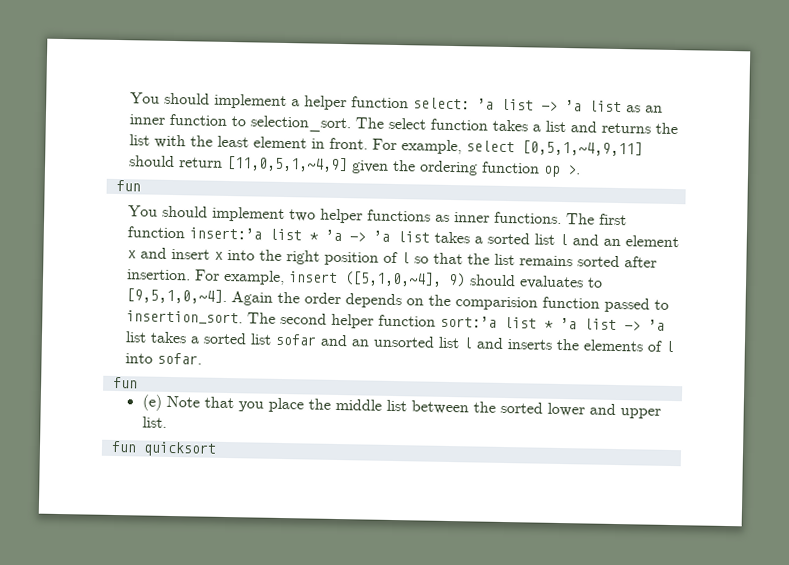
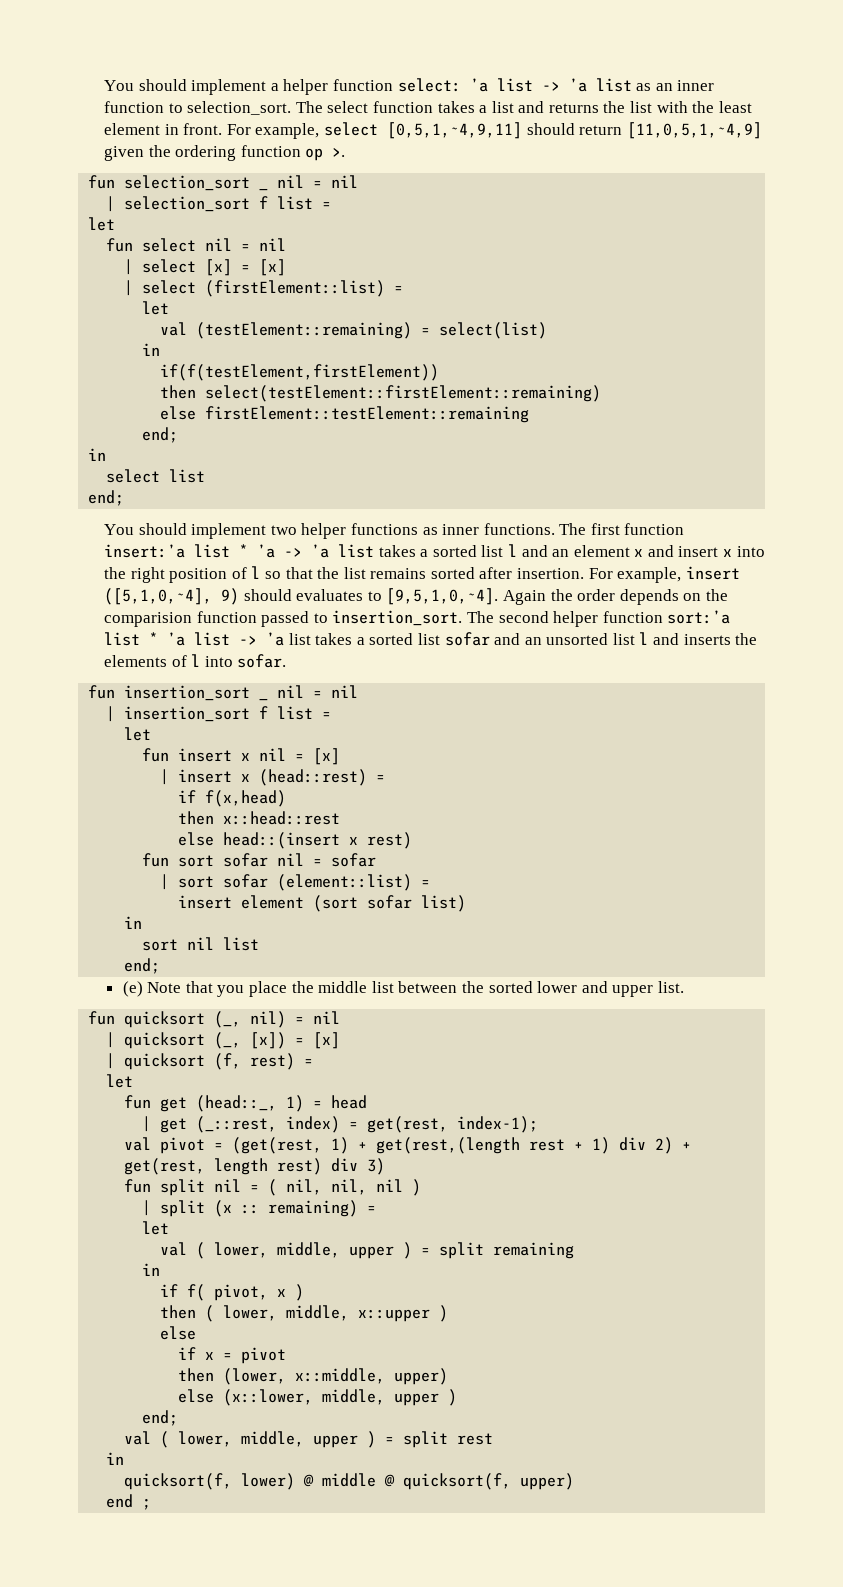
(141, 185) none -> [124,175,269,191] [277,175,359,188] [106,196,332,212] [88,217,116,231] [106,238,287,252] [124,259,287,276] [124,280,404,297] [142,301,170,315] [160,322,548,339] [142,343,161,356] [160,364,440,381] [160,385,602,402] [160,406,530,423] [142,427,179,443] [88,448,107,461] [106,469,206,483] [88,490,125,506] selection_sort _ nil = nil // | selection_sort f list = // let // fun select nil = nil // | select [x] = [x] // | select (firstElement::list) = // let // val (testElement::remaining) = select(list) // in // if(f(testElement,firstElement)) // then select(testElement::firstElement::remaining) // else firstElement::testElement::remaining // end; // in // select list // end;
(138, 382) none -> [124,685,269,701] [277,685,359,698] [106,706,332,722] [124,727,152,741] [142,748,341,765] [160,769,386,786] [178,790,287,807] [178,811,341,825] [178,832,413,849] [142,853,377,867] [160,874,431,891] [178,895,467,912] [124,916,143,929] [142,937,260,951] [124,958,161,974] insertion_sort _ nil = nil // | insertion_sort f list = // let // fun insert x nil = [x] // | insert x (head::rest) = // if f(x,head) // then x::head::rest // else head::(insert x rest) // fun sort sofar nil = sofar // | sort sofar (element::list) = // insert element (sort sofar list) // in // sort nil list // end;
(217, 449) none -> [214,1011,341,1028] [106,1032,341,1049] [106,1053,314,1070] [106,1074,134,1088] [124,1095,368,1112] [142,1116,539,1133] [124,1137,692,1154] [124,1158,386,1175] [124,1179,422,1196] [142,1200,377,1217] [142,1221,170,1235] [160,1242,575,1259] [142,1263,161,1276] [160,1284,305,1301] [160,1305,449,1322] [160,1326,197,1340] [178,1347,287,1364] [178,1368,449,1385] [178,1389,458,1406] [142,1410,179,1426] [124,1431,494,1448] [106,1452,125,1465] [124,1473,575,1490] [106,1494,152,1510] (_, nil) = nil // | quicksort (_, [x]) = [x] // | quicksort (f, rest) = // let // fun get (head::_, 1) = head // | get (_::rest, index) = get(rest, index-1); // val pivot = (get(rest, 1) + get(rest,(length rest + 1) div 2) + get(rest, length rest) div 3) // fun split nil = ( nil, nil, nil ) // | split (x :: remaining) = // let // val ( lower, middle, upper ) = split remaining // in // if f( pivot, x ) // then ( lower, middle, x::upper ) // else // if x = pivot // then (lower, x::middle, upper) // else (x::lower, middle, upper ) // end; // val ( lower, middle, upper ) = split rest // in // quicksort(f, lower) @ middle @ quicksort(f, upper) // end ;

